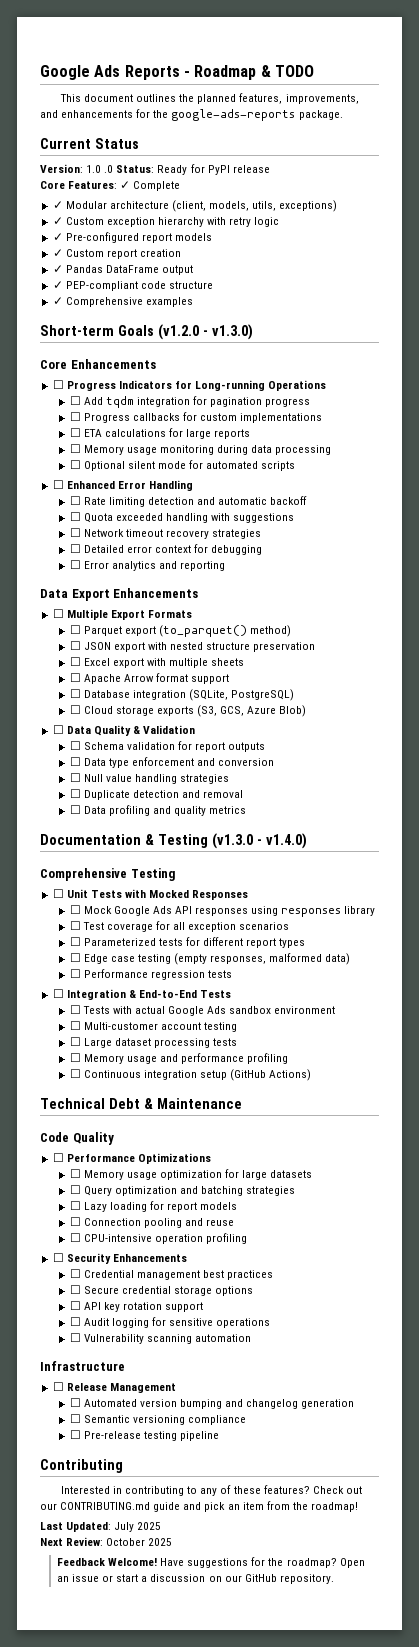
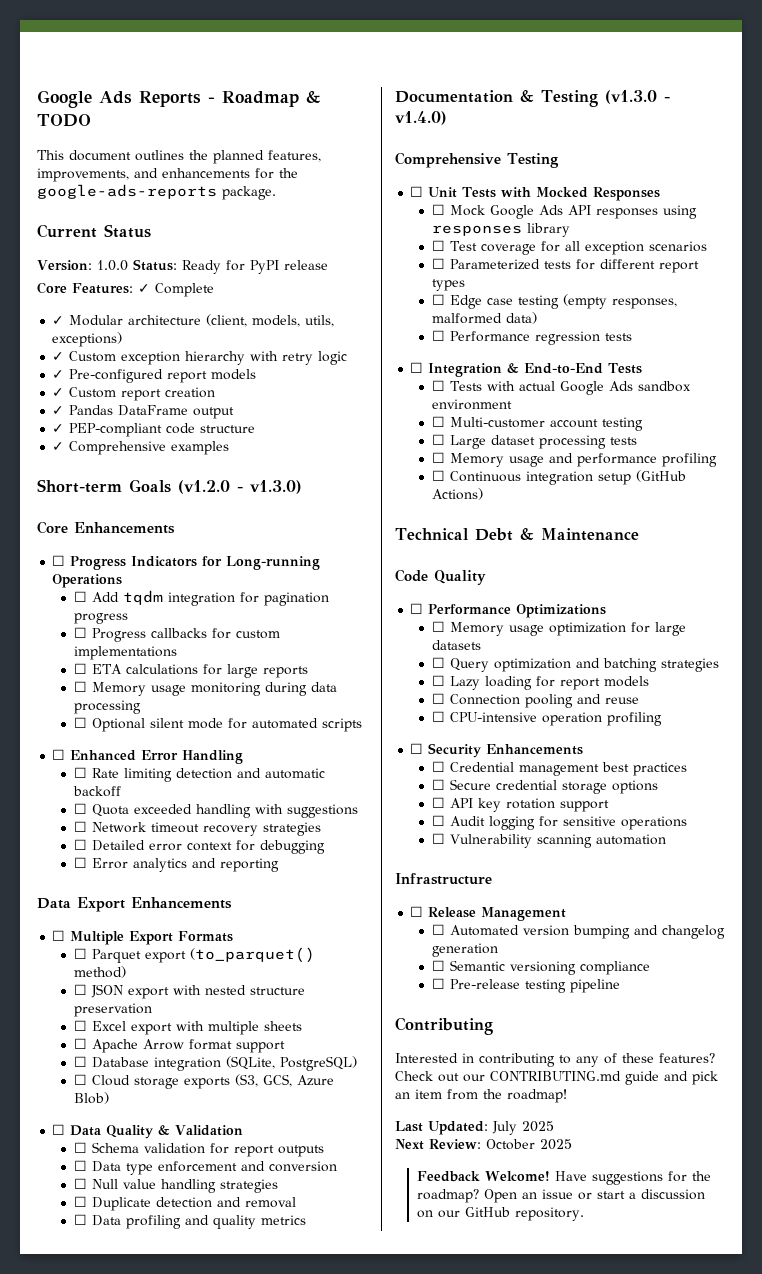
[86,165,114,173] 1.0 .0 -> [96,260,128,271] 1.0.0

